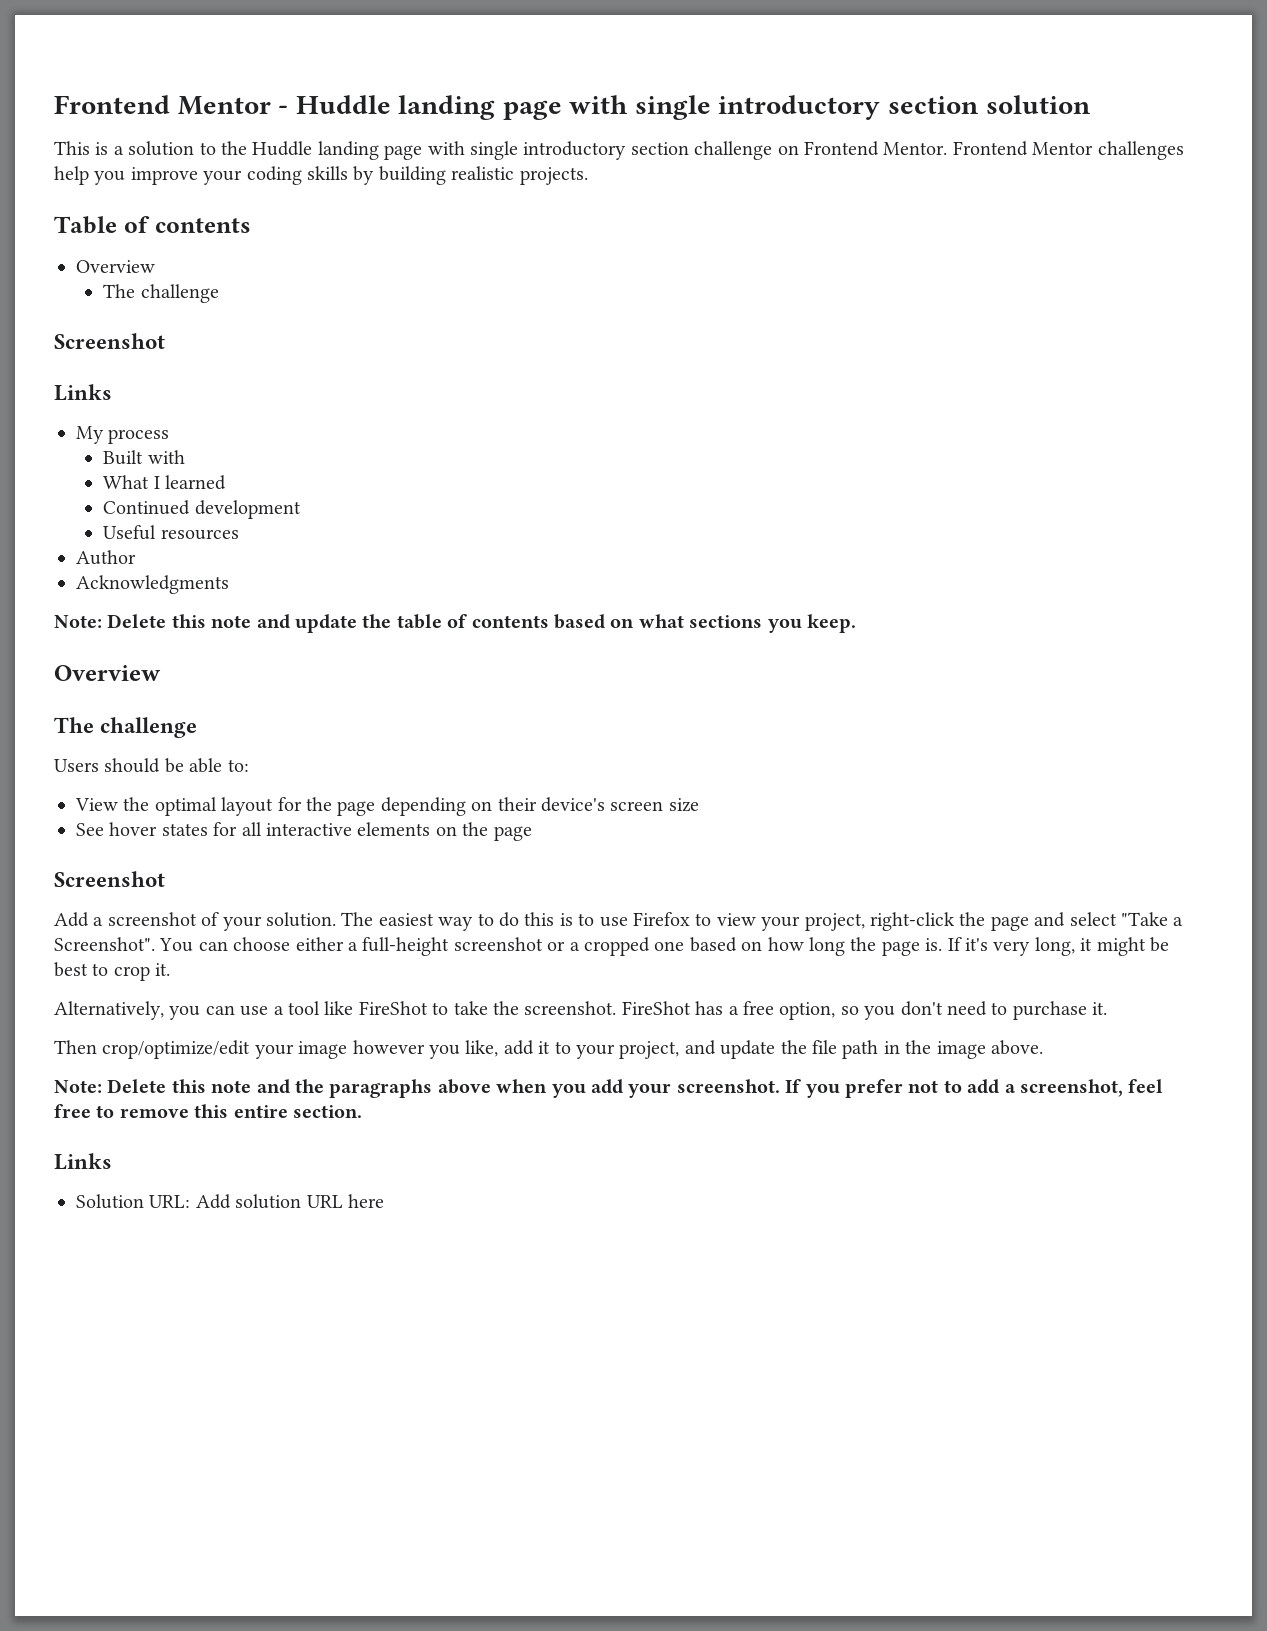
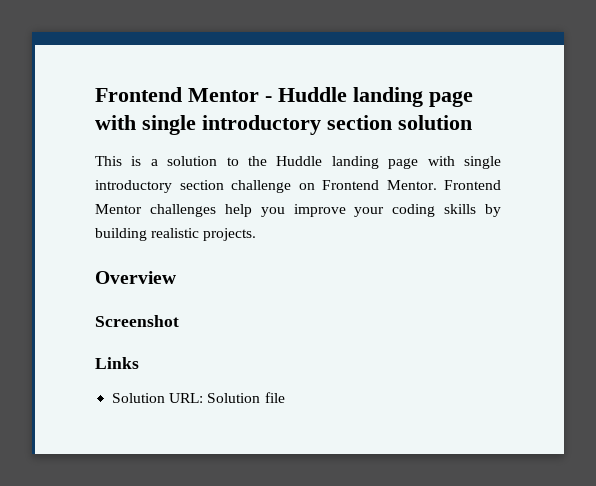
[54,216,251,234] [76,260,155,273] [103,284,219,303] // Table of contents // Overview // The challenge -> [95,271,176,284] // Overview
[76,426,170,444] [103,450,185,465] [103,475,227,490] [103,500,301,519] [103,525,239,540] [76,550,136,565] [76,575,229,594] [54,614,856,633] [54,665,161,681] [54,717,198,738] [54,758,249,773] [75,797,699,816] [76,822,532,841] [54,871,165,887] [54,912,1184,931] [54,937,1169,956] [54,962,171,981] [54,1001,1108,1020] [54,1040,1043,1059] [54,1079,1164,1098] [54,1104,362,1118] [54,1153,112,1170] [76,1194,384,1209] My process // Built with // What I learned // Continued development // Useful resources // Author // Acknowledgments // Note: Delete this note and update the table of contents based on what sections you keep. // Overview // The challenge // Users should be able to: // View the optimal layout for the page depending on their device's screen size // See hover states for all interactive elements on the page // Screenshot // Add a screenshot of your solution. The easiest way to do this is to use Firefox to view your project, right-click the page and select "Take a Screenshot". You can choose either a full-height screenshot or a cropped one based on how long the page is. If it's very long, it might be best to crop it. // Alternatively, you can use a tool like FireShot to take the screenshot. FireShot has a free option, so you don't need to purchase it. // Then crop/optimize/edit your image however you like, add it to your project, and update the file path in the image above. // Note: Delete this note and the paragraphs above when you add your screenshot. If you prefer not to add a screenshot, feel free to remove this entire section. // Links // Solution URL: Add solution URL here -> [112,392,285,403] Solution URL: Solution file

